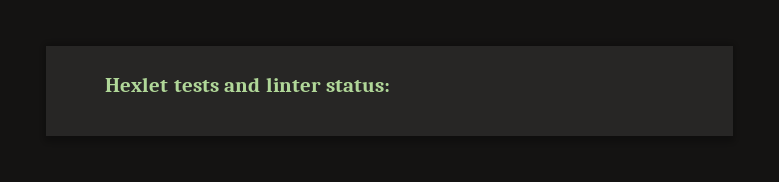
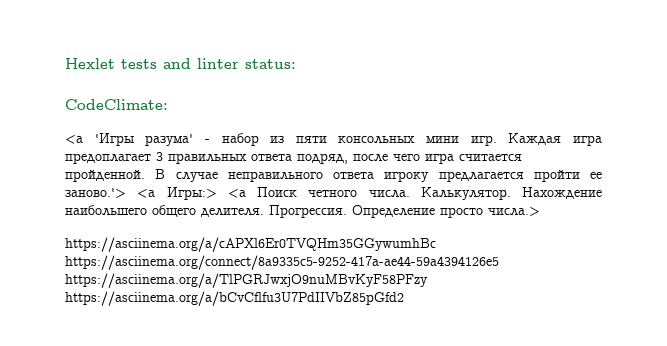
(391, 86) none -> [65,99,168,110] [65,133,602,146] [65,152,522,164] [65,169,602,182] [65,187,602,200] [65,205,540,218] [65,237,436,252] [65,255,499,270] [65,273,428,288] [65,291,404,306] // CodeClimate: // <a 'Игры разума' - набор из пяти консольных мини игр. Каждая игра предоплагает 3 правильных ответа подряд, после чего игра считается пройденной. В случае неправильного ответа игроку предлагается пройти ее заново.'> <a Игры:> <a Поиск четного числа. Калькулятор. Нахождение наибольшего общего делителя. Прогрессия. Определение просто числа.> // https://asciinema.org/a/cAPXl6Er0TVQHm35GGywumhBc https://asciinema.org/connect/8a9335c5-9252-417a-ae44-59a4394126e5 https://asciinema.org/a/TlPGRJwxjO9nuMBvKyF58PFzy https://asciinema.org/a/bCvCflfu3U7PdIIVbZ85pGfd2

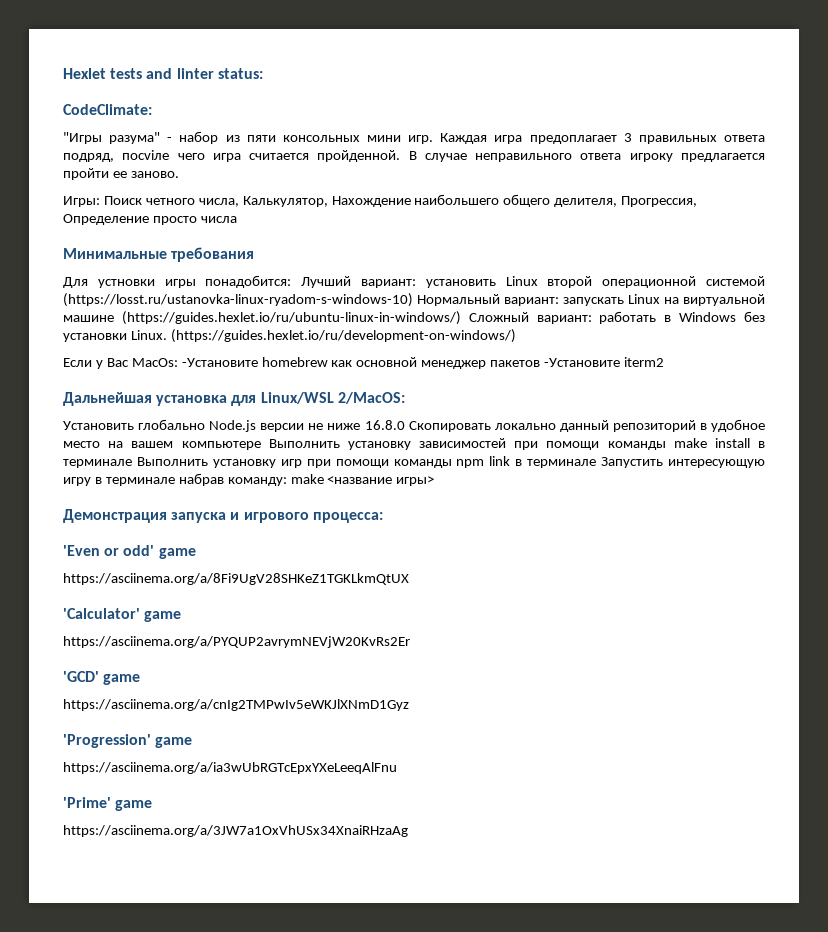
[65,133,194,146] <a 'Игры разума' -> [63,132,161,144] "Игры разума"
[353,154,388,162] после -> [122,150,170,160] посviле
[65,187,602,200] [65,205,540,218] [65,237,436,252] [65,255,499,270] [65,273,428,288] [65,291,404,306] заново.'> <a Игры:> <a Поиск четного числа. Калькулятор. Нахождение наибольшего общего делителя. Прогрессия. Определение просто числа.> // https://asciinema.org/a/cAPXl6Er0TVQHm35GGywumhBc https://asciinema.org/connect/8a9335c5-9252-417a-ae44-59a4394126e5 https://asciinema.org/a/TlPGRJwxjO9nuMBvKyF58PFzy https://asciinema.org/a/bCvCflfu3U7PdIIVbZ85pGfd2 -> [130,171,179,178] [63,194,698,207] [63,214,237,225] [63,247,255,262] [63,275,765,288] [63,293,765,307] [63,311,766,325] [63,329,516,343] [63,357,665,369] [63,392,405,406] [63,419,766,432] [63,438,765,450] [63,456,765,468] [63,473,435,486] [63,509,383,523] [63,545,196,559] [63,573,409,585] [63,608,182,622] [63,636,410,648] [63,671,141,685] [63,699,409,711] [63,734,193,748] [63,762,397,774] [63,797,153,811] [63,825,408,837] заново. // Игры: Поиск четного числа, Калькулятор, Нахождение наибольшего общего делителя, Прогрессия, Определение просто числа // Минимальные требования // Для устновки игры понадобится: Лучший вариант: установить Linux второй операционной системой (https://losst.ru/ustanovka-linux-ryadom-s-windows-10) Нормальный вариант: запускать Linux на виртуальной машине (https://guides.hexlet.io/ru/ubuntu-linux-in-windows/) Сложный вариант: работать в Windows без установки Linux. (https://guides.hexlet.io/ru/development-on-windows/) // Если у Вас MacOs: -Установите homebrew как основной менеджер пакетов -Установите iterm2 // Дальнейшая установка для Linux/WSL 2/MacOS: // Установить глобально Node.js версии не ниже 16.8.0 Скопировать локально данный репозиторий в удобное место на вашем компьютере Выполнить установку зависимостей при помощи команды make install в терминале Выполнить установку игр при помощи команды npm link в терминале Запустить интересующую игру в терминале набрав команду: make <название игры> // Демонстрация запуска и игрового процесса: // 'Even or odd' game // https://asciinema.org/a/8Fi9UgV28SHKeZ1TGKLkmQtUX // 'Calculator' game // https://asciinema.org/a/PYQUP2avrymNEVjW20KvRs2Er // 'GCD' game // https://asciinema.org/a/cnIg2TMPwIv5eWKJlXNmD1Gyz // 'Progression' game // https://asciinema.org/a/ia3wUbRGTcEpxYXeLeeqAlFnu // 'Prime' game // https://asciinema.org/a/3JW7a1OxVhUSx34XnaiRHzaAg

